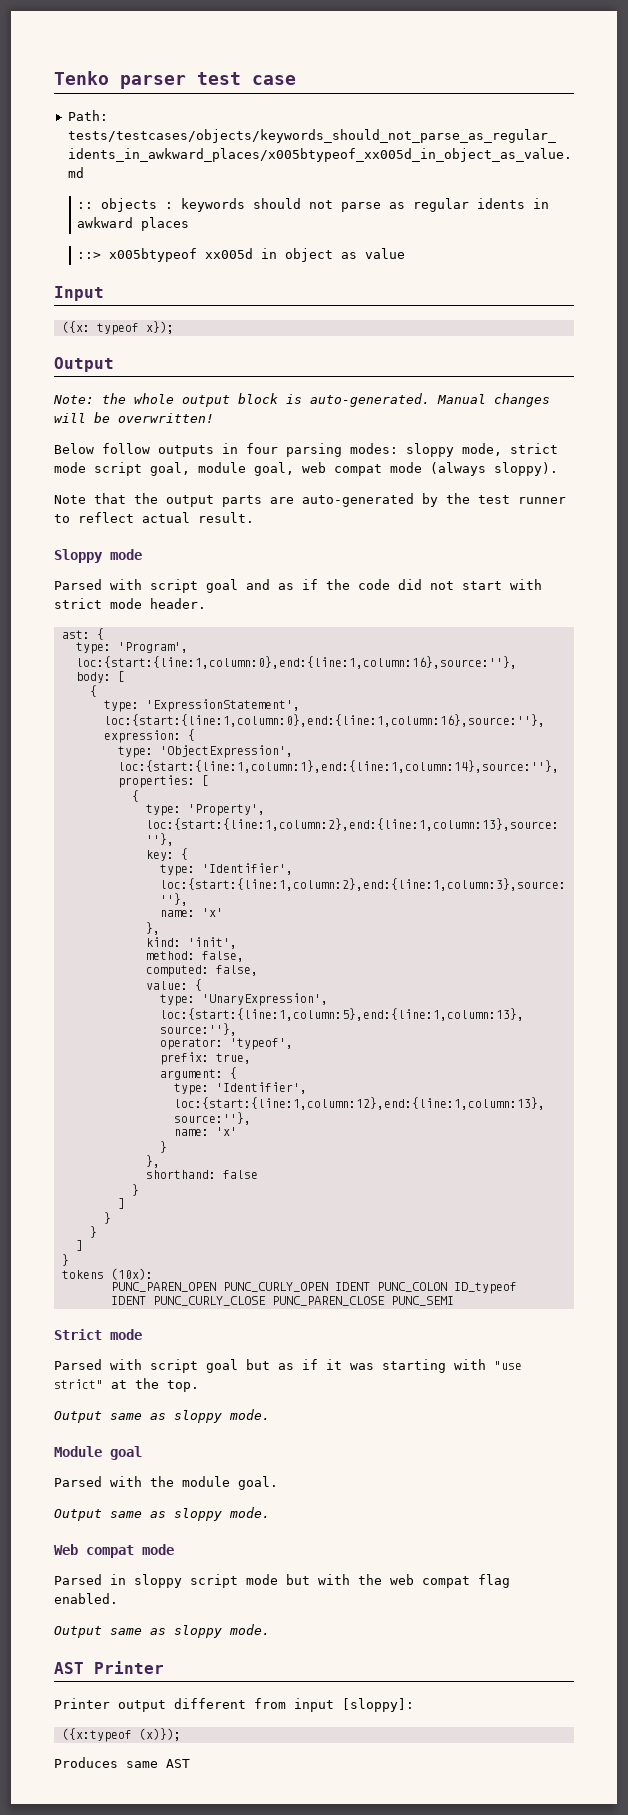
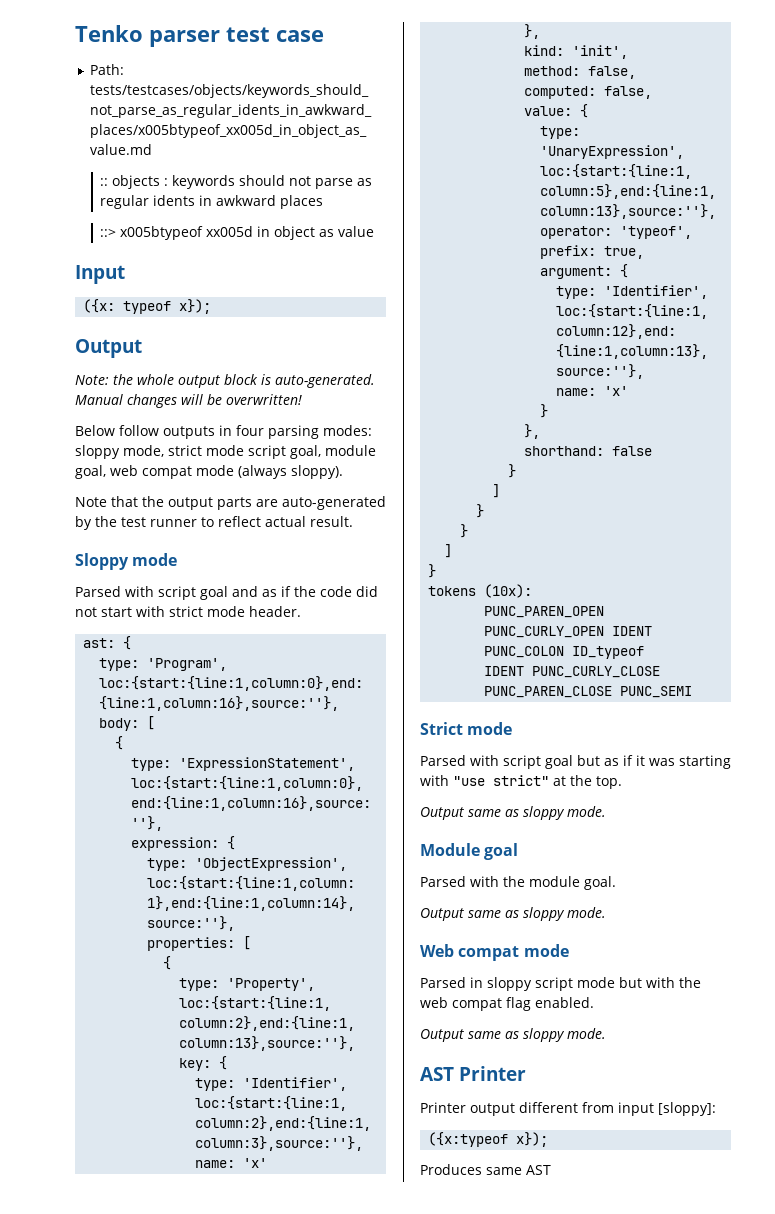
[138,1728,181,1741] (x)}); -> [516,1132,549,1147] x});

